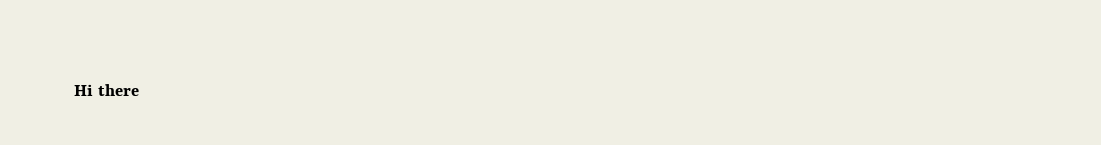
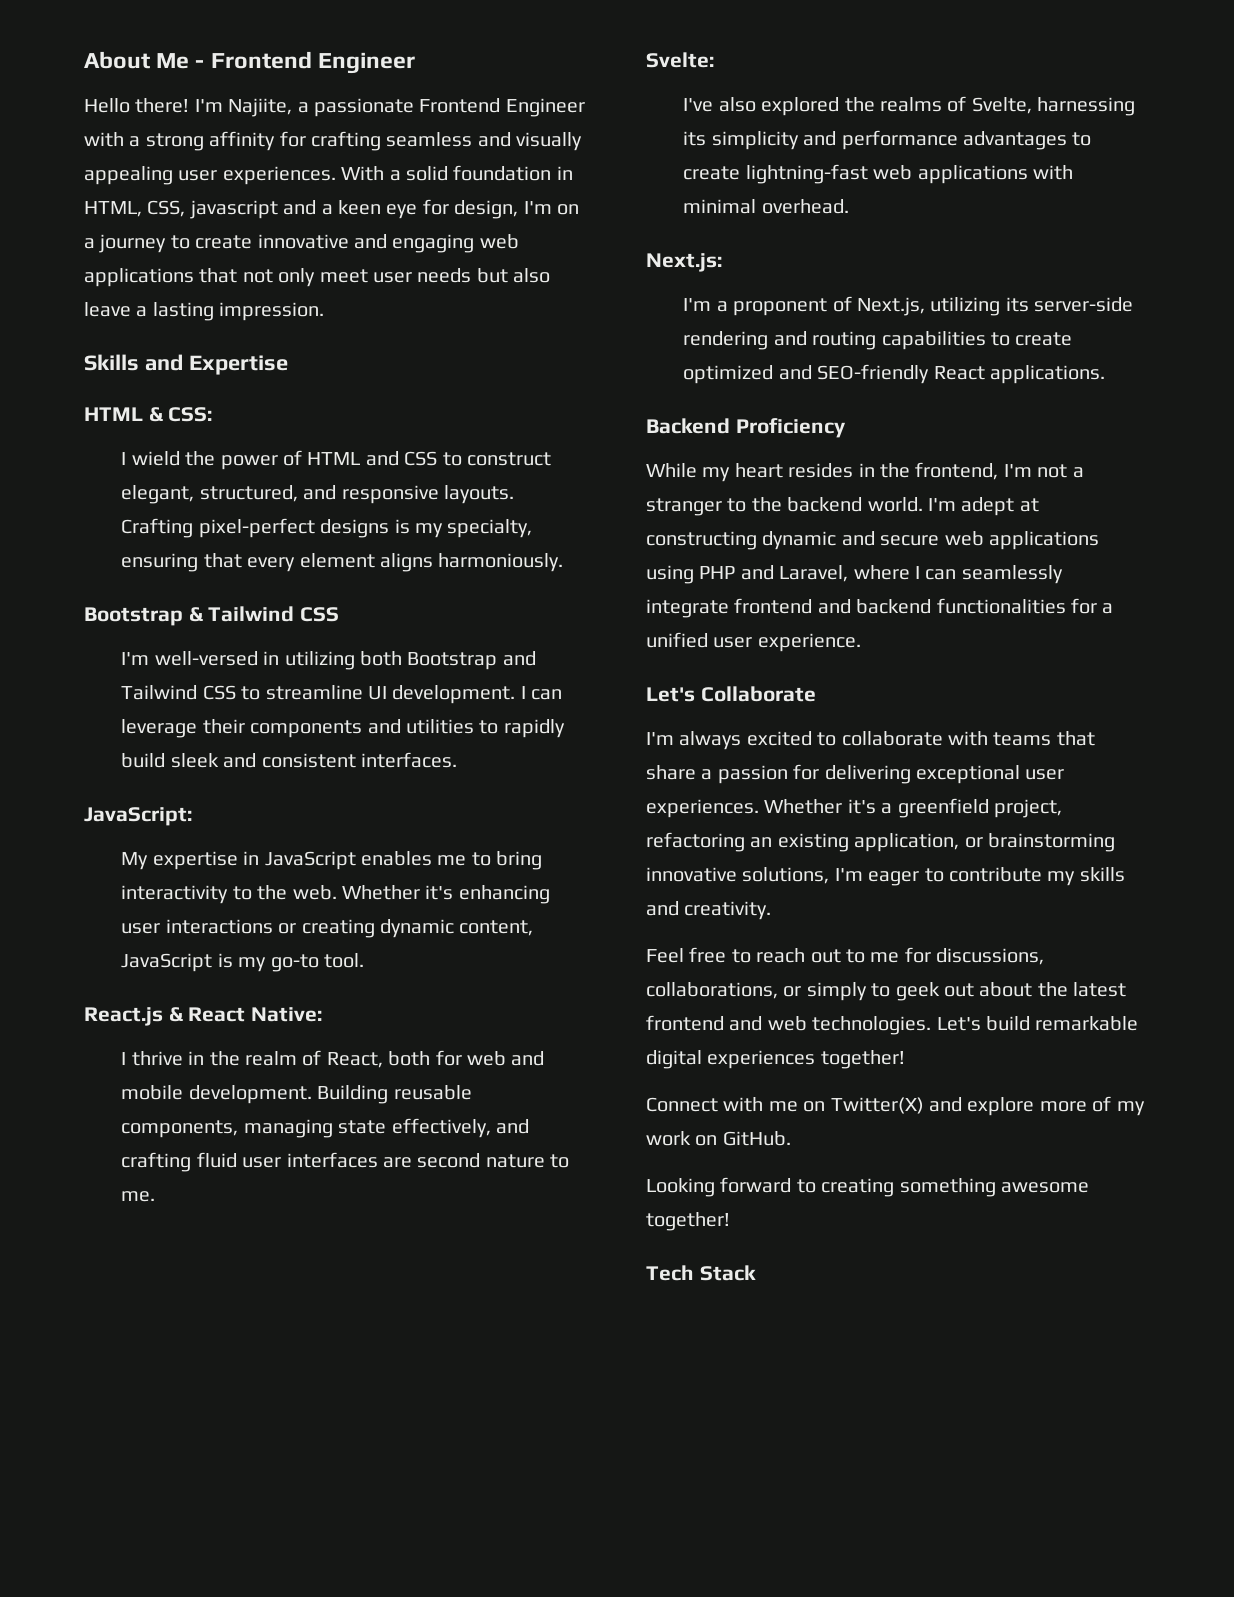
[74,84,139,96] Hi there -> [84,51,415,74] [84,98,585,117] [84,131,583,151] [84,165,573,185] [84,199,579,219] [84,234,519,253] [84,268,551,287] [84,302,325,321] [84,354,288,375] [84,407,213,422] [121,450,552,470] [121,485,515,504] [121,518,533,538] [121,553,564,572] [84,606,340,626] [121,651,536,670] [121,685,563,704] [121,719,565,738] [121,752,458,768] [84,807,192,826] [121,851,543,870] [121,885,550,904] [121,919,534,938] [121,953,365,972] [84,1007,323,1026] [121,1050,545,1068] [121,1085,472,1104] [121,1118,530,1138] [121,1152,570,1172] [121,1191,156,1202] [646,52,714,68] [683,96,1136,116] [683,130,1092,150] [683,164,1074,184] [683,199,849,214] [646,253,722,272] [683,296,1134,316] [683,331,1073,350] [683,364,1106,384] [646,418,846,438] [646,462,1084,482] [646,497,1039,516] [646,531,1099,550] [646,565,1063,584] [646,598,1114,618] [646,632,861,652] [646,686,816,702] [646,731,1095,750] [646,764,1065,784] [646,798,1062,818] [646,832,1115,852] [646,867,1125,886] [646,901,772,920] [646,947,1045,965] [646,982,1127,1001] [646,1015,1139,1035] [646,1050,905,1069] [646,1096,1145,1116] [646,1131,791,1146] [646,1177,1089,1197] [646,1212,730,1231] [646,1265,756,1281] About Me - Frontend Engineer // Hello there! I'm Najiite, a passionate Frontend Engineer with a strong affinity for crafting seamless and visually appealing user experiences. With a solid foundation in HTML, CSS, javascript and a keen eye for design, I'm on a journey to create innovative and engaging web applications that not only meet user needs but also leave a lasting impression. // Skills and Expertise // HTML & CSS: // I wield the power of HTML and CSS to construct elegant, structured, and responsive layouts. Crafting pixel-perfect designs is my specialty, ensuring that every element aligns harmoniously. // Bootstrap & Tailwind CSS // I'm well-versed in utilizing both Bootstrap and Tailwind CSS to streamline UI development. I can leverage their components and utilities to rapidly build sleek and consistent interfaces. // JavaScript: // My expertise in JavaScript enables me to bring interactivity to the web. Whether it's enhancing user interactions or creating dynamic content, JavaScript is my go-to tool. // React.js & React Native: // I thrive in the realm of React, both for web and mobile development. Building reusable components, managing state effectively, and crafting fluid user interfaces are second nature to me. // Svelte: // I've also explored the realms of Svelte, harnessing its simplicity and performance advantages to create lightning-fast web applications with minimal overhead. // Next.js: // I'm a proponent of Next.js, utilizing its server-side rendering and routing capabilities to create optimized and SEO-friendly React applications. // Backend Proficiency // While my heart resides in the frontend, I'm not a stranger to the backend world. I'm adept at constructing dynamic and secure web applications using PHP and Laravel, where I can seamlessly integrate frontend and backend functionalities for a unified user experience. // Let's Collaborate // I'm always excited to collaborate with teams that share a passion for delivering exceptional user experiences. Whether it's a greenfield project, refactoring an existing application, or brainstorming innovative solutions, I'm eager to contribute my skills and creativity. // Feel free to reach out to me for discussions, collaborations, or simply to geek out about the latest frontend and web technologies. Let's build remarkable digital experiences together! // Connect with me on Twitter(X) and explore more of my work on GitHub. // Looking forward to creating something awesome together! // Tech Stack

